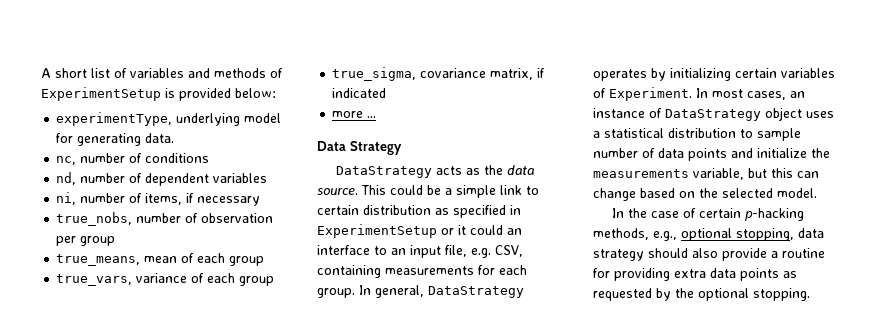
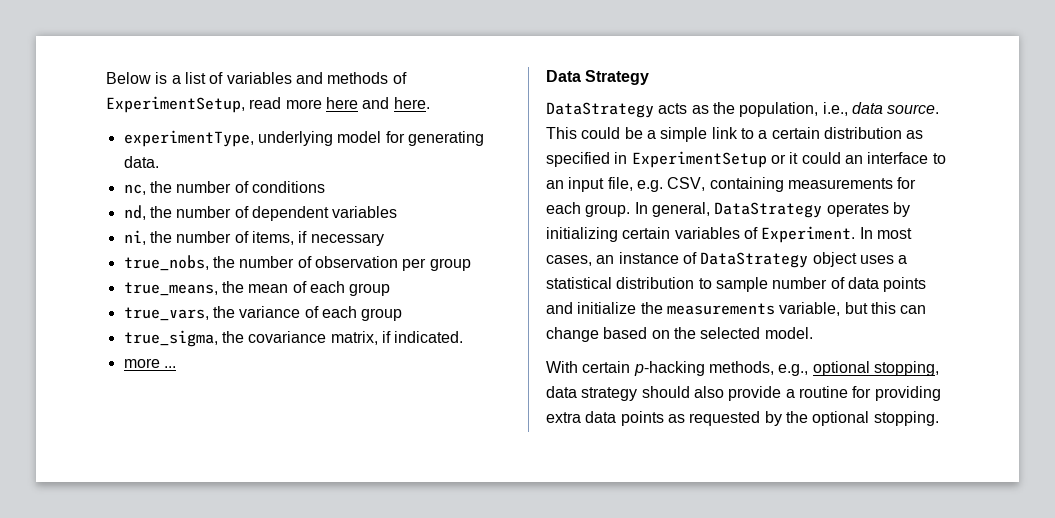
[41,68,87,78] A short -> [106,72,181,84] Below is a
[41,87,276,101] ExperimentSetup is provided below: -> [106,96,430,113] ExperimentSetup, read more here and here.
(77, 160) none -> [149,181,172,193] the
(77, 178) none -> [149,206,172,218] the
(77, 198) none -> [149,231,172,243] the
(133, 219) none -> [212,256,235,268] the
(141, 260) none -> [221,281,244,293] the
(133, 280) none -> [212,306,235,318] the
(417, 74) none -> [221,331,244,343] the
[332,88,387,98] indicated -> [394,331,464,343] indicated.
(503, 170) none -> [739,102,848,117] population, i.e.,
(539, 190) none -> [758,130,768,139] a
[611,208,696,218] In the case of -> [546,361,578,373] With

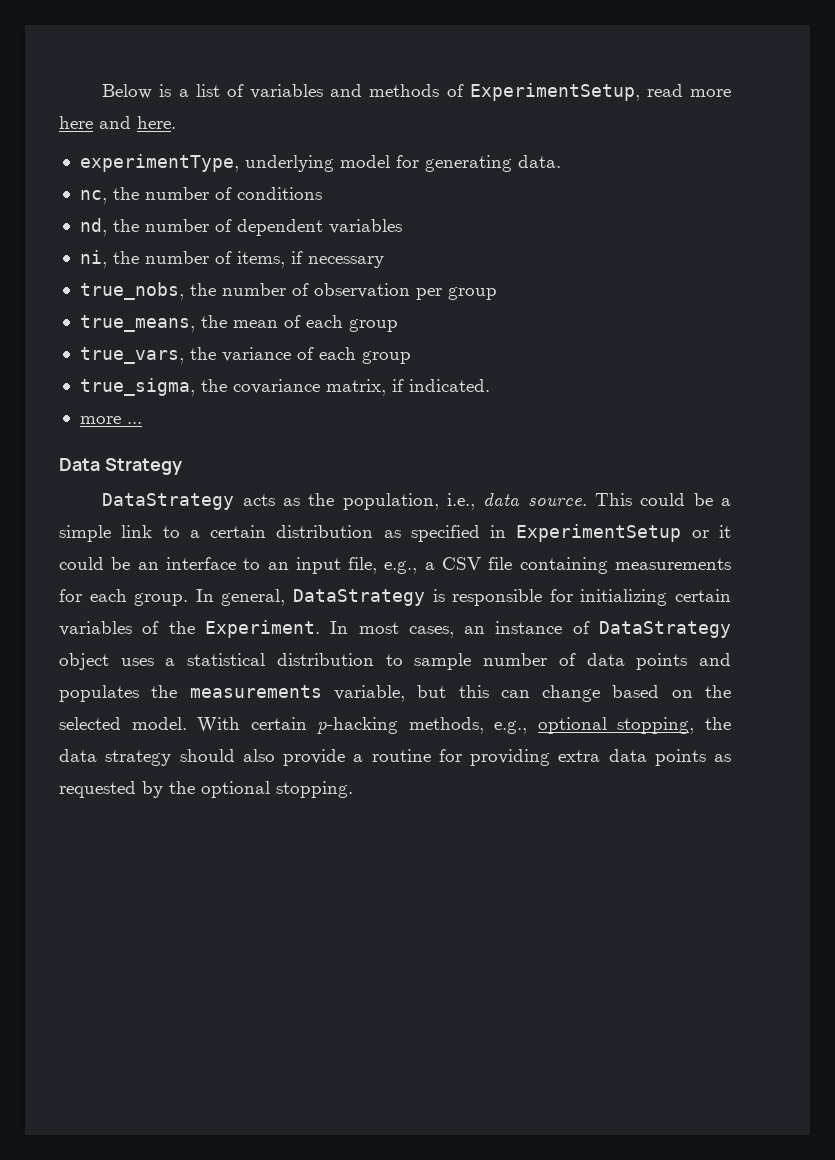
(841, 158) none -> [111,557,131,570] be
[636,177,706,192] e.g. CSV, -> [384,557,513,574] e.g., a CSV file
[826,202,910,217] operates by -> [432,589,573,606] is responsible for
(758, 233) none -> [168,621,195,634] the
[577,302,637,314] initialize -> [59,685,139,702] populates
(813, 333) // -> (187, 723) none
(939, 368) none -> [705,717,731,730] the

